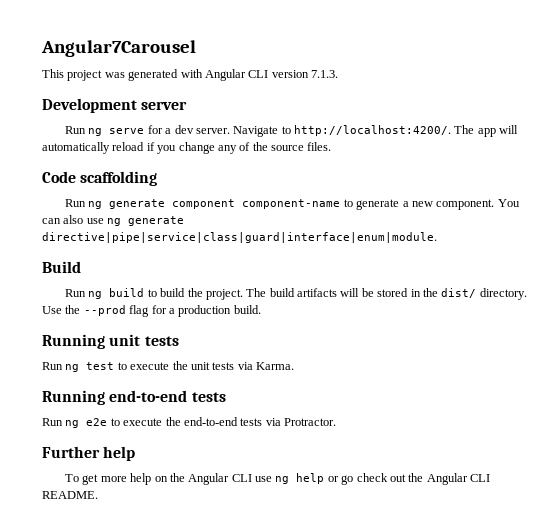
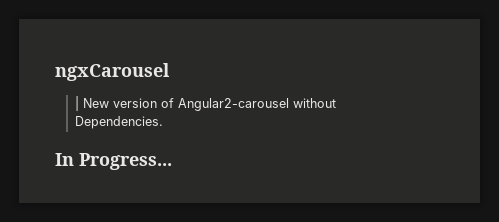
[41,40,196,57] [42,69,338,81] [42,98,188,113] [65,125,519,137] [42,142,332,154] [42,171,158,186] [65,199,520,210] [42,215,185,226] [42,232,437,243] [42,261,81,273] [65,288,527,300] [42,305,261,317] [42,334,179,349] [42,361,294,372] [42,390,226,405] [42,417,336,428] [42,446,136,461] [65,473,491,485] [42,491,98,499] Angular7Carousel // This project was generated with Angular CLI version 7.1.3. // Development server // Run ng serve for a dev server. Navigate to http://localhost:4200/. The app will automatically reload if you change any of the source files. // Code scaffolding // Run ng generate component component-name to generate a new component. You can also use ng generate directive|pipe|service|class|guard|interface|enum|module. // Build // Run ng build to build the project. The build artifacts will be stored in the dist/ directory. Use the --prod flag for a production build. // Running unit tests // Run ng test to execute the unit tests via Karma. // Running end-to-end tests // Run ng e2e to execute the end-to-end tests via Protractor. // Further help // To get more help on the Angular CLI use ng help or go check out the Angular CLI README. -> [55,63,170,81] [75,96,337,111] [75,116,164,129] [55,153,172,170] ngxCarousel // | New version of Angular2-carousel without Dependencies. // In Progress...

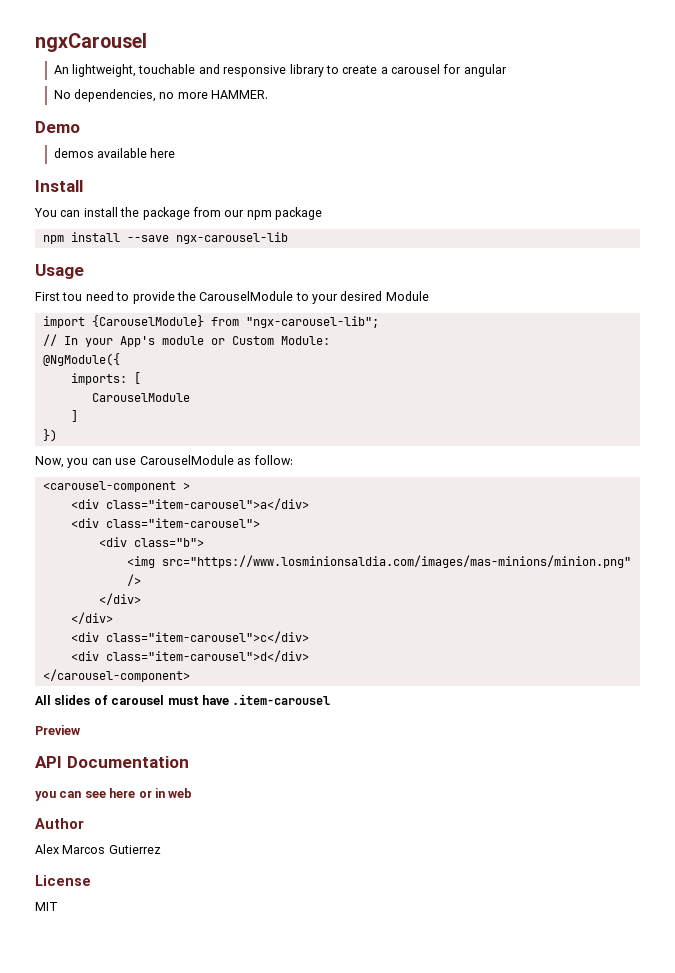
[75,96,337,111] [75,116,164,129] [55,153,172,170] | New version of Angular2-carousel without Dependencies. // In Progress... -> [53,64,507,77] [53,89,269,102] [35,121,80,133] [53,148,176,158] [35,180,83,192] [34,207,322,220] [42,232,288,244] [35,264,84,279] [35,291,429,304] [42,315,379,328] [42,334,330,347] [42,353,120,366] [70,372,141,385] [91,393,190,402] [70,410,78,422] [42,429,57,442] [35,455,294,468] [42,481,190,492] [70,498,309,510] [70,518,260,528] [98,537,204,547] [126,555,631,568] [126,574,141,586] [98,593,141,605] [70,612,113,624] [70,631,309,643] [70,650,309,662] [42,669,190,682] [35,694,331,705] [35,725,80,735] [35,756,189,768] [35,788,193,801] [35,818,84,829] [35,844,161,854] [35,875,91,886] [35,902,58,911] An lightweight, touchable and responsive library to create a carousel for angular // No dependencies, no more HAMMER. // Demo // demos available here // Install // You can install the package from our npm package // npm install --save ngx-carousel-lib // Usage // First tou need to provide the CarouselModule to your desired Module // import {CarouselModule} from "ngx-carousel-lib"; // // In your App's module or Custom Module: // @NgModule({ // imports: [ // CarouselModule // ] // }) // Now, you can use CarouselModule as follow: // <carousel-component > // <div class="item-carousel">a</div> // <div class="item-carousel"> // <div class="b"> // <img src="https://www.losminionsaldia.com/images/mas-minions/minion.png" /> // </div> // </div> // <div class="item-carousel">c</div> // <div class="item-carousel">d</div> // </carousel-component> // All slides of carousel must have .item-carousel // Preview // API Documentation // you can see here or in web // Author // Alex Marcos Gutierrez // License // MIT

